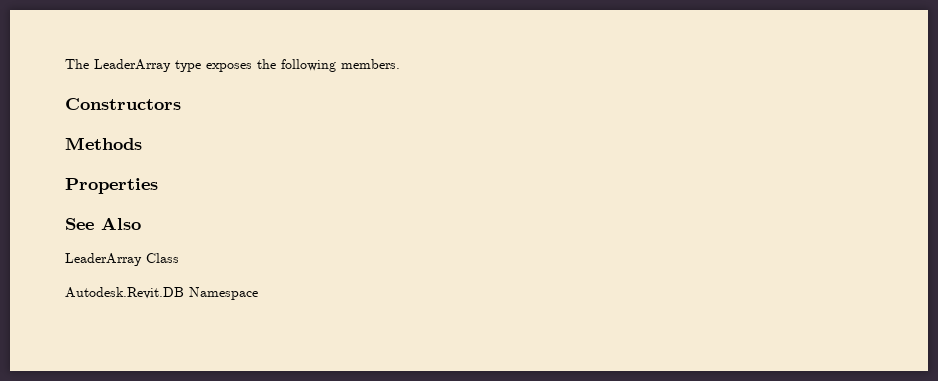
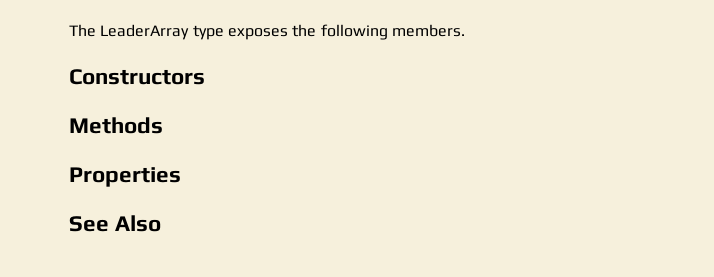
[65,253,179,266] [65,287,258,300] // LeaderArray Class // Autodesk.Revit.DB Namespace -> (162, 223) none

